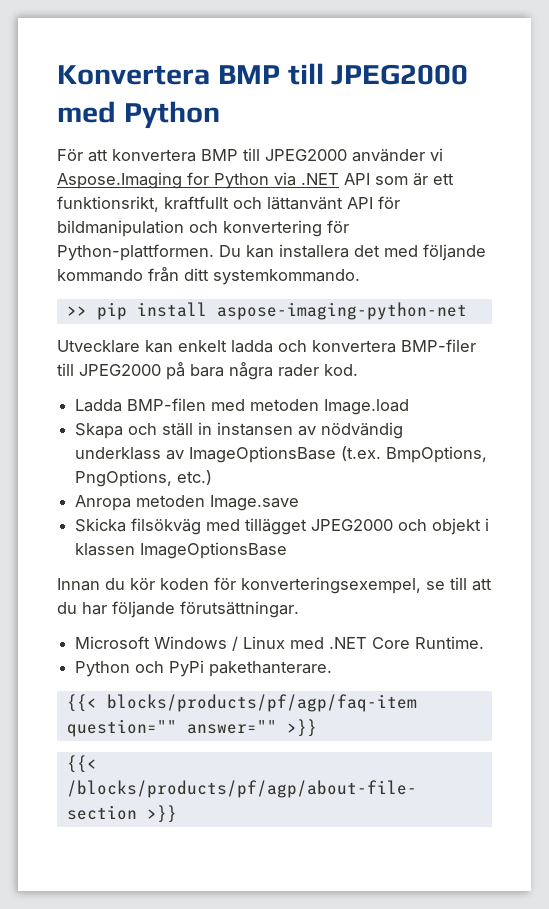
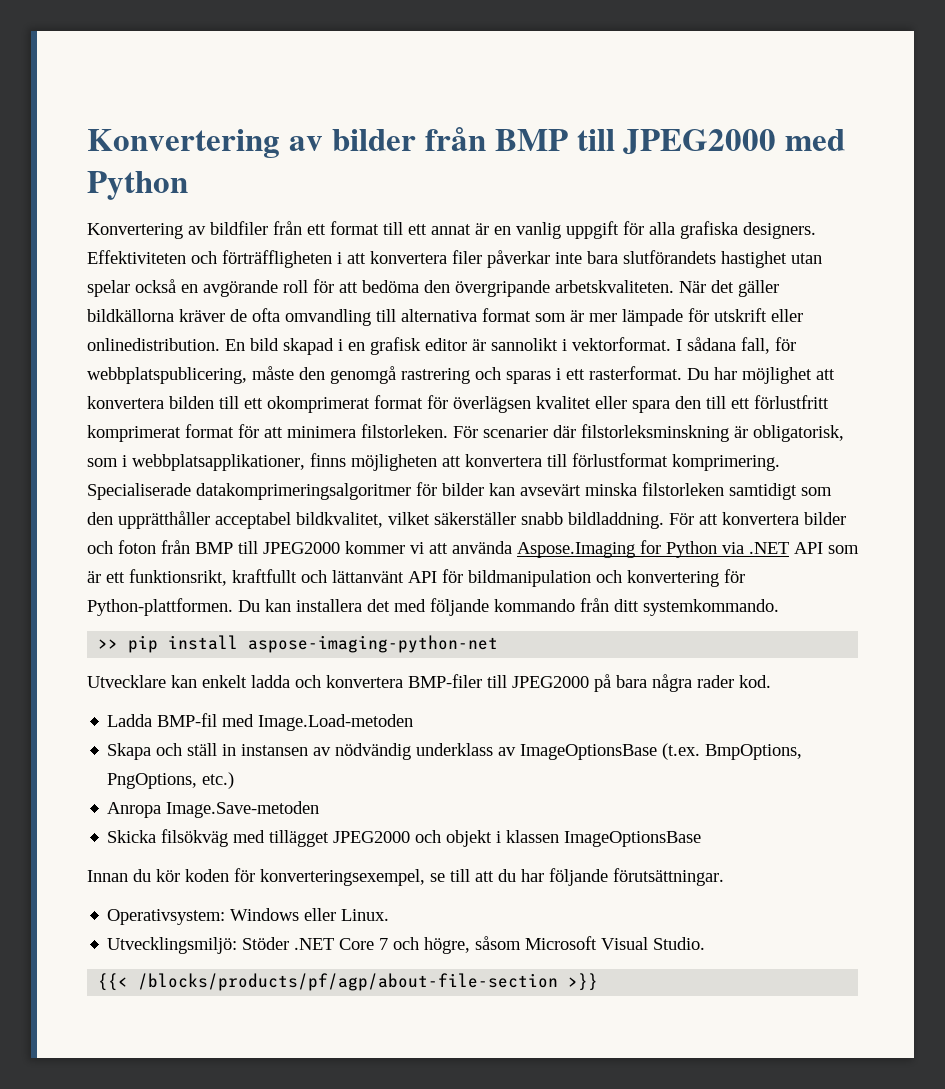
[57,65,210,85] Konvertera -> [87,127,486,158] Konvertering av bilder från
[57,148,443,162] För att konvertera BMP till JPEG2000 använder vi -> [87,221,816,239] [87,250,822,268] [87,279,779,297] [87,308,803,326] [87,337,796,355] [87,366,835,384] [87,395,829,413] [87,424,844,442] [87,453,780,471] [87,482,832,500] [87,511,846,529] [87,540,512,554] Konvertering av bildfiler från ett format till ett annat är en vanlig uppgift för alla grafiska designers. Effektiviteten och förträffligheten i att konvertera filer påverkar inte bara slutförandets hastighet utan spelar också en avgörande roll för att bedöma den övergripande arbetskvaliteten. När det gäller bildkällorna kräver de ofta omvandling till alternativa format som är mer lämpade för utskrift eller onlinedistribution. En bild skapad i en grafisk editor är sannolikt i vektorformat. I sådana fall, för webbplatspublicering, måste den genomgå rastrering och sparas i ett rasterformat. Du har möjlighet att konvertera bilden till ett okomprimerat format för överlägsen kvalitet eller spara den till ett förlustfritt komprimerat format för att minimera filstorleken. För scenarier där filstorleksminskning är obligatorisk, som i webbplatsapplikationer, finns möjligheten att konvertera till förlustformat komprimering. Specialiserade datakomprimeringsalgoritmer för bilder kan avsevärt minska filstorleken samtidigt som den upprätthåller acceptabel bildkvalitet, vilket säkerställer snabb bildladdning. För att konvertera bilder och foton från BMP till JPEG2000 kommer vi att använda
[127,398,410,415] BMP-filen med metoden Image.load -> [157,713,414,731] BMP-fil med Image.Load-metoden
[136,495,300,511] metoden Image.save -> [166,801,320,818] Image.Save-metoden
[75,636,485,651] [75,660,333,677] [66,694,417,712] [66,719,317,737] Microsoft Windows / Linux med .NET Core Runtime. // Python och PyPi pakethanterare. // {{< blocks/products/pf/agp/faq-item question="" answer="" >}} -> [107,908,390,925] [107,936,706,954] Operativsystem: Windows eller Linux. // Utvecklingsmiljö: Stöder .NET Core 7 och högre, såsom Microsoft Visual Studio.

